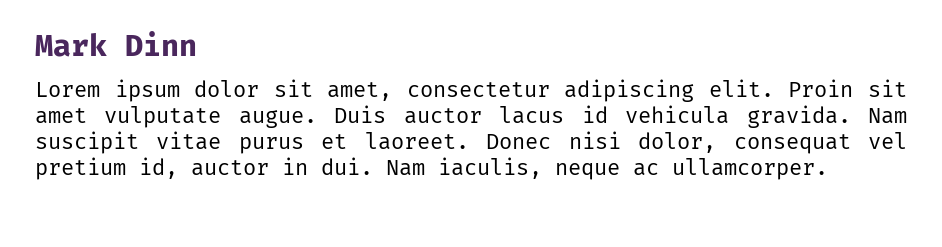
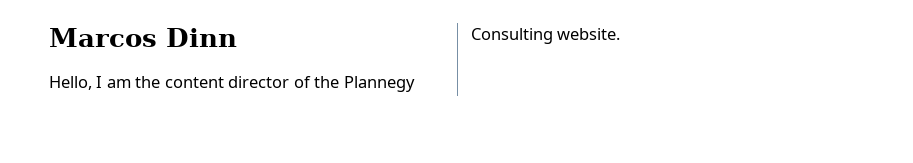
[35,32,107,57] Mark -> [49,28,157,47] Marcos
[35,79,907,102] [35,105,908,128] [35,131,908,154] [35,157,828,180] Lorem ipsum dolor sit amet, consectetur adipiscing elit. Proin sit amet vulputate augue. Duis auctor lacus id vehicula gravida. Nam suscipit vitae purus et laoreet. Donec nisi dolor, consequat vel pretium id, auctor in dui. Nam iaculis, neque ac ullamcorper. -> [49,76,415,92] [471,28,621,44] Hello, I am the content director of the Plannegy Consulting website.

